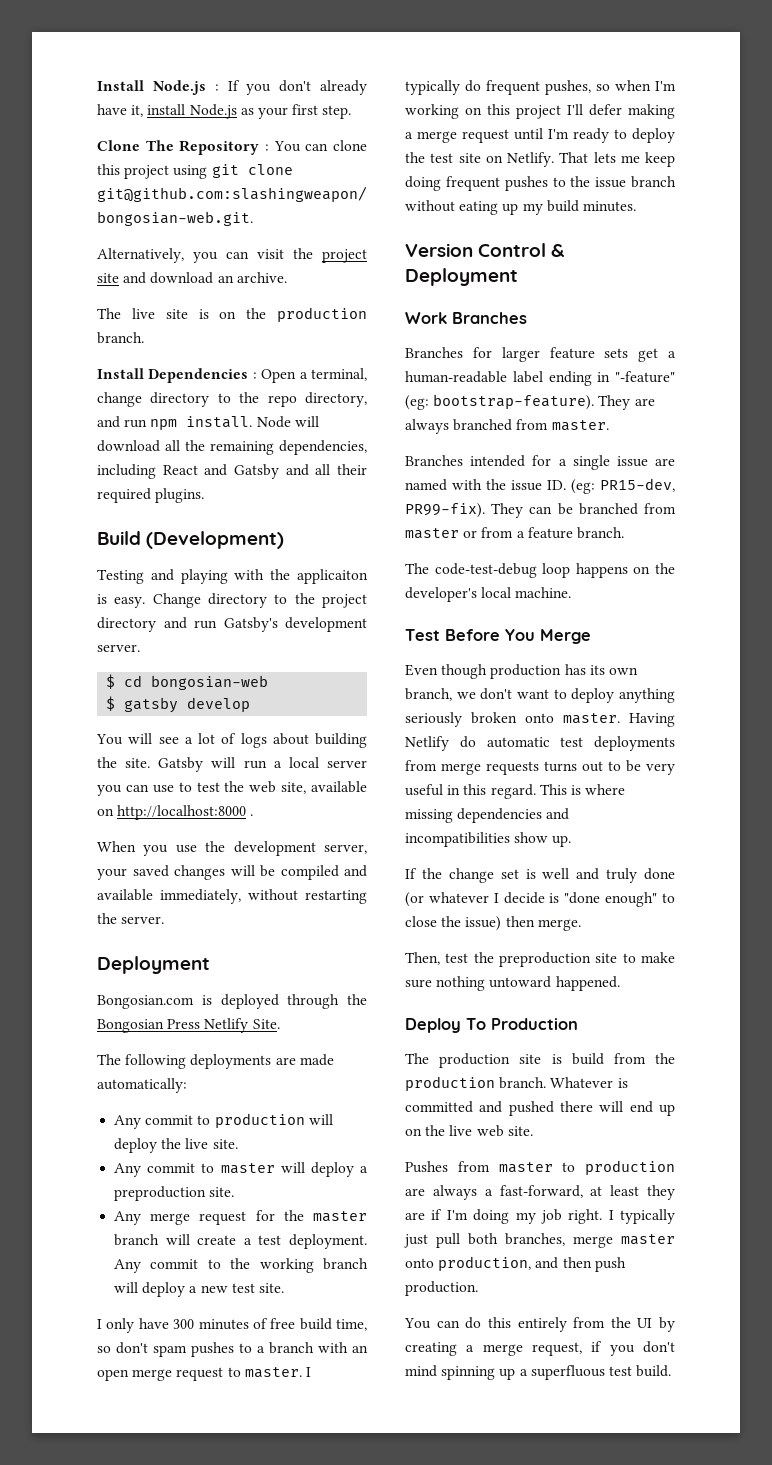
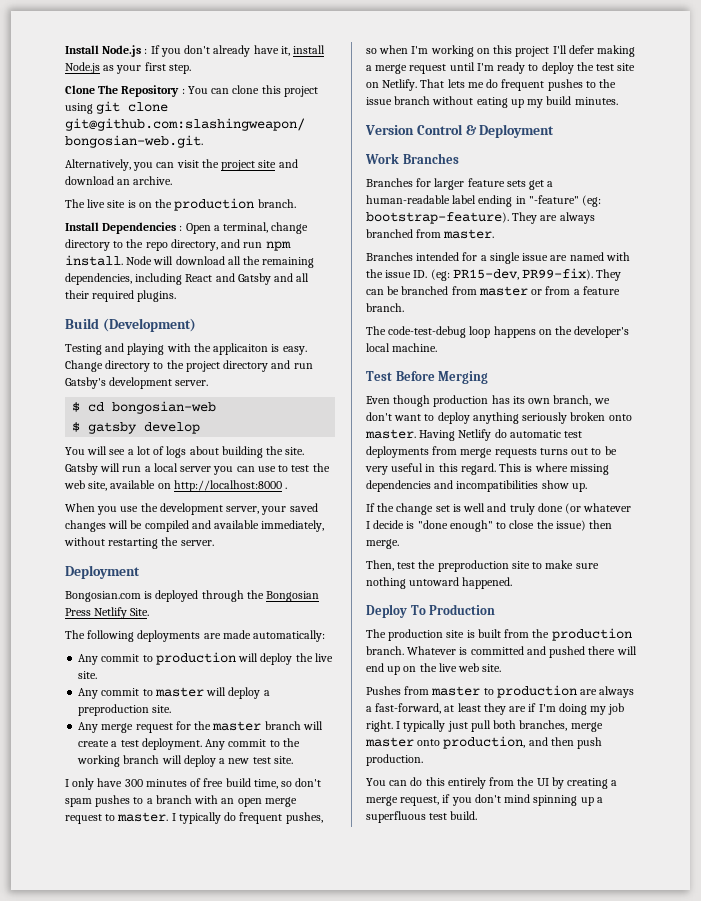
[645,152,675,167] [405,176,441,191] keep doing -> [486,79,499,88] do
[505,629,591,644] You Merge -> [438,371,489,384] Merging
[571,1053,604,1065] build -> [477,629,501,638] built

